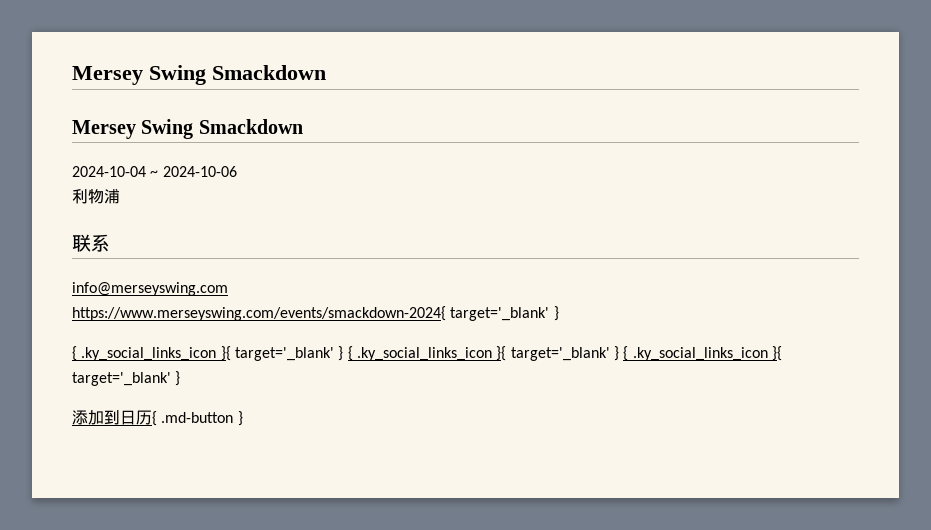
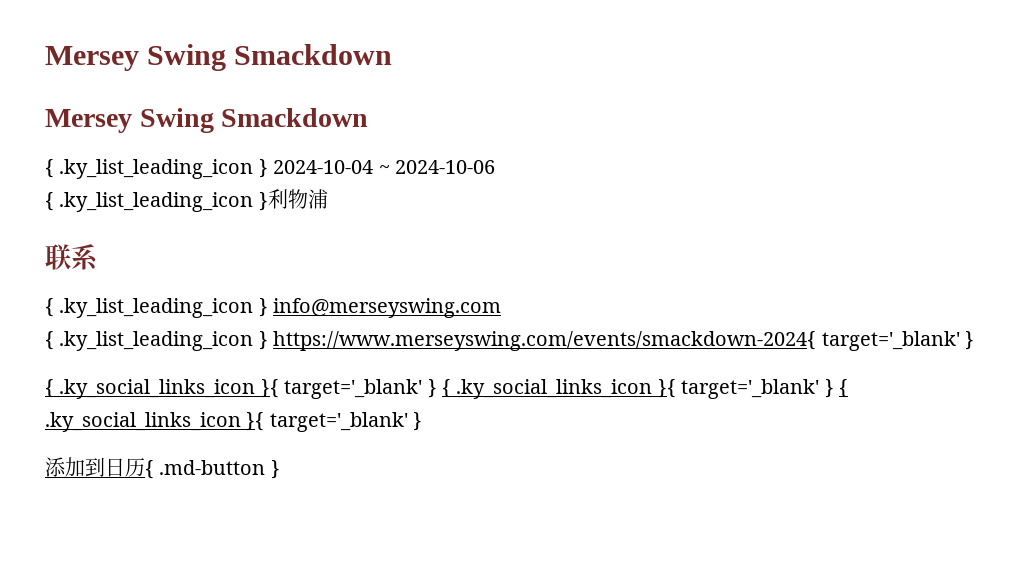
(303, 126) none -> [45,159,268,179] { .ky_list_leading_icon }
(237, 171) none -> [45,192,268,212] { .ky_list_leading_icon }
[72,282,228,296] info@merseyswing.com // -> [45,298,502,318] [45,331,268,351] { .ky_list_leading_icon } info@merseyswing.com // { .ky_list_leading_icon }

